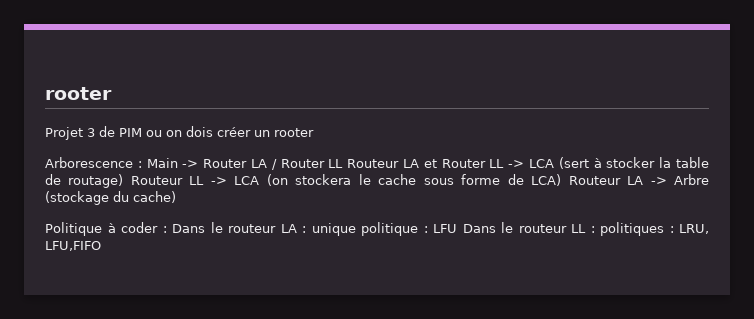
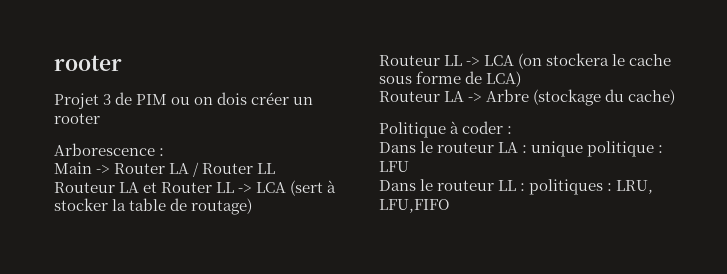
(142, 164) none -> (165, 152) //
(344, 163) none -> (276, 168) //
(124, 181) none -> (253, 206) //
(562, 180) none -> (522, 79) //
(167, 229) none -> (513, 130) //
(457, 228) none -> (409, 166) //

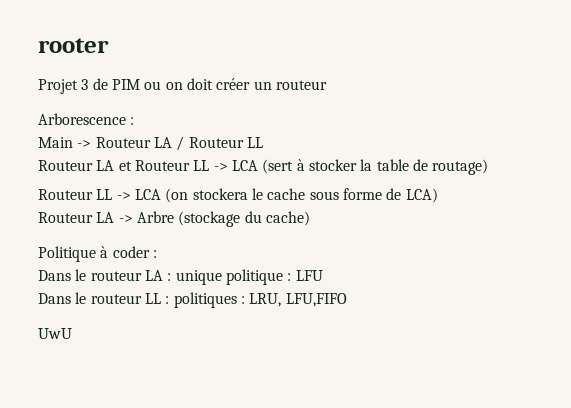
[217,92,248,105] dois -> [186,78,213,90] doit
[54,113,100,124] rooter -> [275,80,327,90] routeur
[114,163,166,174] Router -> [95,137,151,148] Routeur
[202,163,254,174] Router -> [188,137,244,148] Routeur
[161,182,213,193] Router -> [134,160,190,171] Routeur
(450, 206) none -> [38,328,72,339] // UwU

